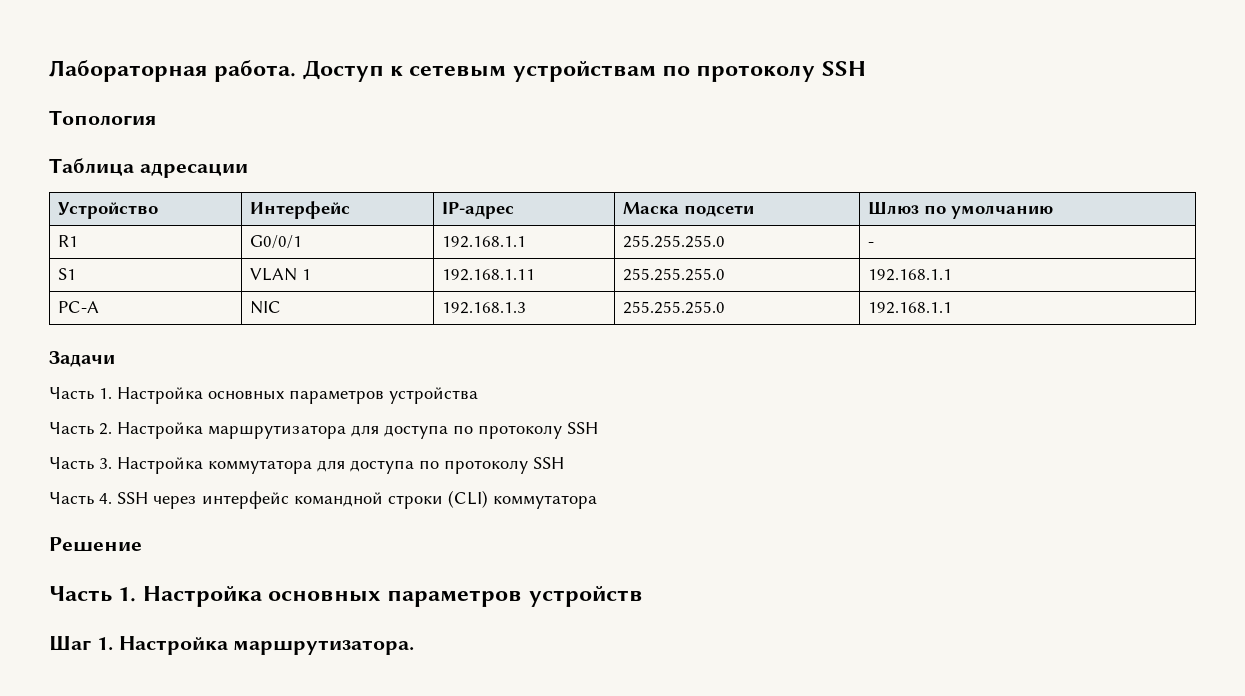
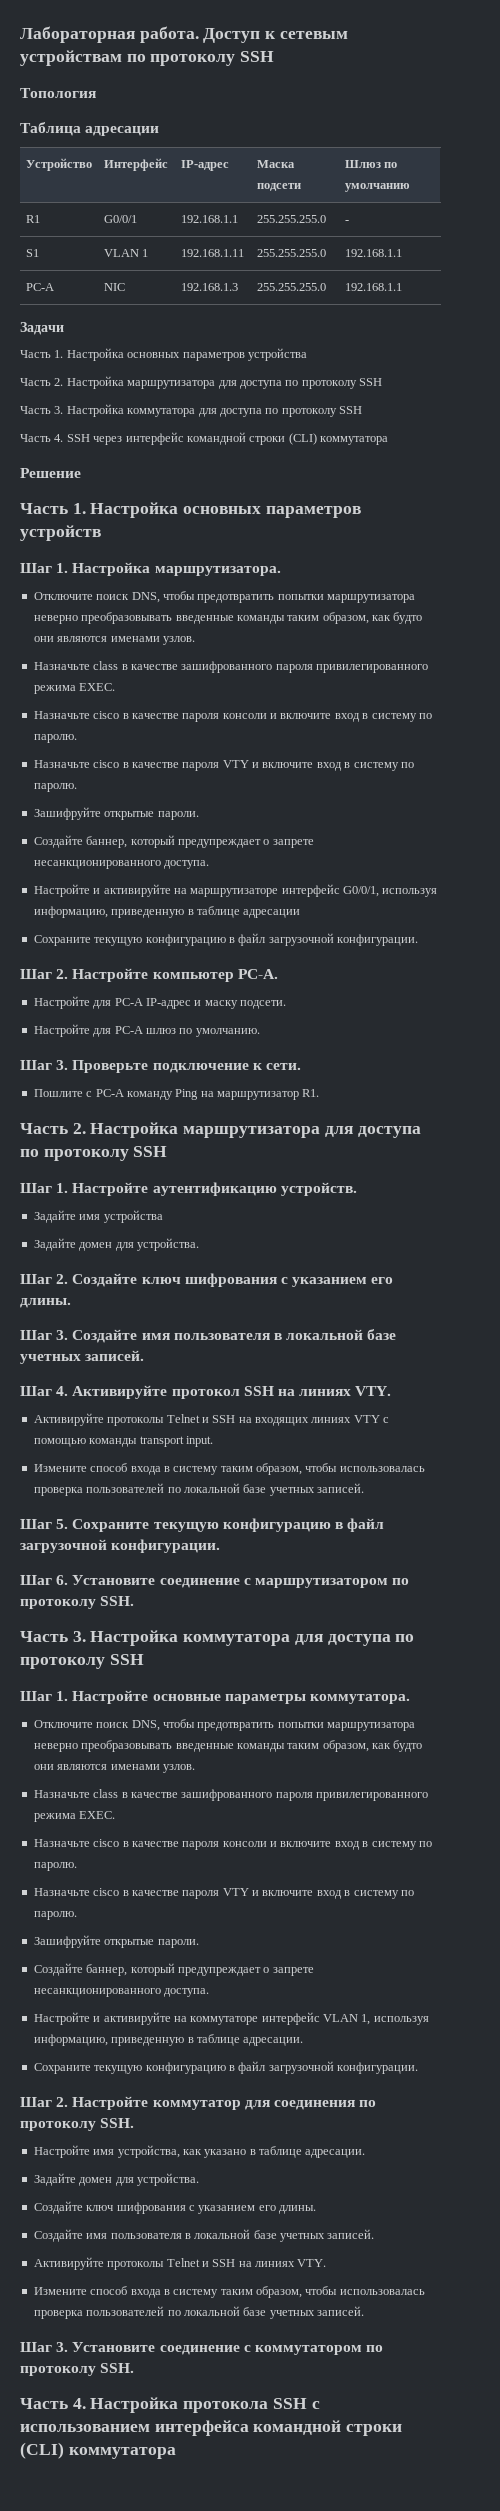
(415, 647) none -> [33,591,415,603] [33,612,423,624] [33,636,195,645] [33,661,428,673] [33,683,116,694] [33,711,432,722] [33,734,77,743] [33,760,414,771] [33,783,77,792] [33,807,199,820] [33,835,314,848] [33,860,210,869] [33,884,438,897] [33,906,301,918] [33,933,418,946] [20,968,278,982] [33,996,286,1009] [33,1024,260,1037] [20,1060,301,1073] [33,1089,320,1100] [20,1122,421,1138] [20,1146,168,1161] [20,1182,357,1196] [33,1210,163,1223] [33,1238,199,1251] [20,1273,394,1287] [20,1298,71,1308] [20,1329,397,1343] [20,1350,145,1364] [20,1385,392,1399] [33,1413,390,1426] [33,1436,213,1447] [33,1463,425,1475] [33,1483,364,1496] [20,1518,385,1532] [20,1539,221,1553] [20,1575,410,1588] [20,1596,135,1609] [20,1630,415,1646] [20,1654,144,1669] [20,1690,410,1704] [33,1719,415,1731] [33,1740,423,1752] [33,1764,195,1773] [33,1789,428,1801] [33,1811,116,1822] [33,1839,432,1850] [33,1862,77,1871] [33,1888,414,1899] [33,1911,77,1920] [33,1935,199,1948] [33,1963,314,1976] [33,1988,210,1997] [33,2012,429,2025] [33,2034,304,2046] [33,2061,418,2074] [20,2096,377,2110] [20,2118,135,2131] [33,2145,366,2158] [33,2173,199,2186] [33,2201,316,2214] [33,2229,375,2242] [33,2257,327,2270] [33,2286,425,2298] [33,2306,364,2319] [20,2342,384,2355] [20,2363,135,2376] [20,2397,320,2413] [20,2420,403,2436] [20,2442,176,2459] // Отключите поиск DNS, чтобы предотвратить попытки маршрутизатора неверно преобразовывать введенные команды таким образом, как будто они являются именами узлов. // Назначьте class в качестве зашифрованного пароля привилегированного режима EXEC. // Назначьте cisco в качестве пароля консоли и включите вход в систему по паролю. // Назначьте cisco в качестве пароля VTY и включите вход в систему по паролю. // Зашифруйте открытые пароли. // Создайте баннер, который предупреждает о запрете несанкционированного доступа. // Настройте и активируйте на маршрутизаторе интерфейс G0/0/1, используя информацию, приведенную в таблице адресации // Сохраните текущую конфигурацию в файл загрузочной конфигурации. // Шаг 2. Настройте компьютер PC-A. // Настройте для PC-A IP-адрес и маску подсети. // Настройте для PC-A шлюз по умолчанию. // Шаг 3. Проверьте подключение к сети. // Пошлите с PC-A команду Ping на маршрутизатор R1. // Часть 2. Настройка маршрутизатора для доступа по протоколу SSH // Шаг 1. Настройте аутентификацию устройств. // Задайте имя устройства // Задайте домен для устройства. // Шаг 2. Создайте ключ шифрования с указанием его длины. // Шаг 3. Создайте имя пользователя в локальной базе учетных записей. // Шаг 4. Активируйте протокол SSH на линиях VTY. // Активируйте протоколы Telnet и SSH на входящих линиях VTY с помощью команды transport input. // Измените способ входа в систему таким образом, чтобы использовалась проверка пользователей по локальной базе учетных записей. // Шаг 5. Сохраните текущую конфигурацию в файл загрузочной конфигурации. // Шаг 6. Установите соединение с маршрутизатором по протоколу SSH. // Часть 3. Настройка коммутатора для доступа по протоколу SSH // Шаг 1. Настройте основные параметры коммутатора. // Отключите поиск DNS, чтобы предотвратить попытки маршрутизатора неверно преобразовывать введенные команды таким образом, как будто они являются именами узлов. // Назначьте class в качестве зашифрованного пароля привилегированного режима EXEC. // Назначьте cisco в качестве пароля консоли и включите вход в систему по паролю. // Назначьте cisco в качестве пароля VTY и включите вход в систему по паролю. // Зашифруйте открытые пароли. // Создайте баннер, который предупреждает о запрете несанкционированного доступа. // Настройте и активируйте на коммутаторе интерфейс VLAN 1, используя информацию, приведенную в таблице адресации. // Сохраните текущую конфигурацию в файл загрузочной конфигурации. // Шаг 2. Настройте коммутатор для соединения по протоколу SSH. // Настройте имя устройства, как указано в таблице адресации. // Задайте домен для устройства. // Создайте ключ шифрования с указанием его длины. // Создайте имя пользователя в локальной базе учетных записей. // Активируйте протоколы Telnet и SSH на линиях VTY. // Измените способ входа в систему таким образом, чтобы использовалась проверка пользователей по локальной базе учетных записей. // Шаг 3. Установите соединение с коммутатором по протоколу SSH. // Часть 4. Настройка протокола SSH с использованием интерфейса командной строки (CLI) коммутатора

